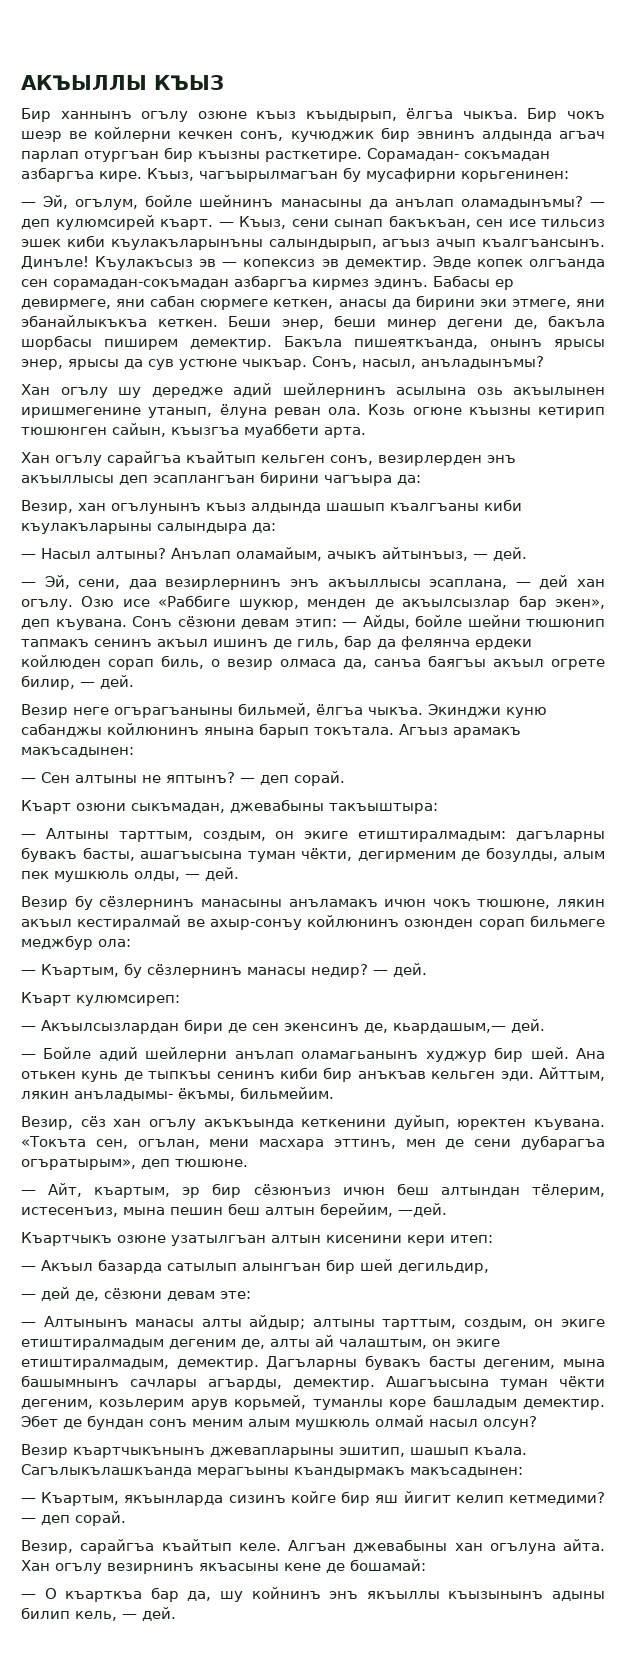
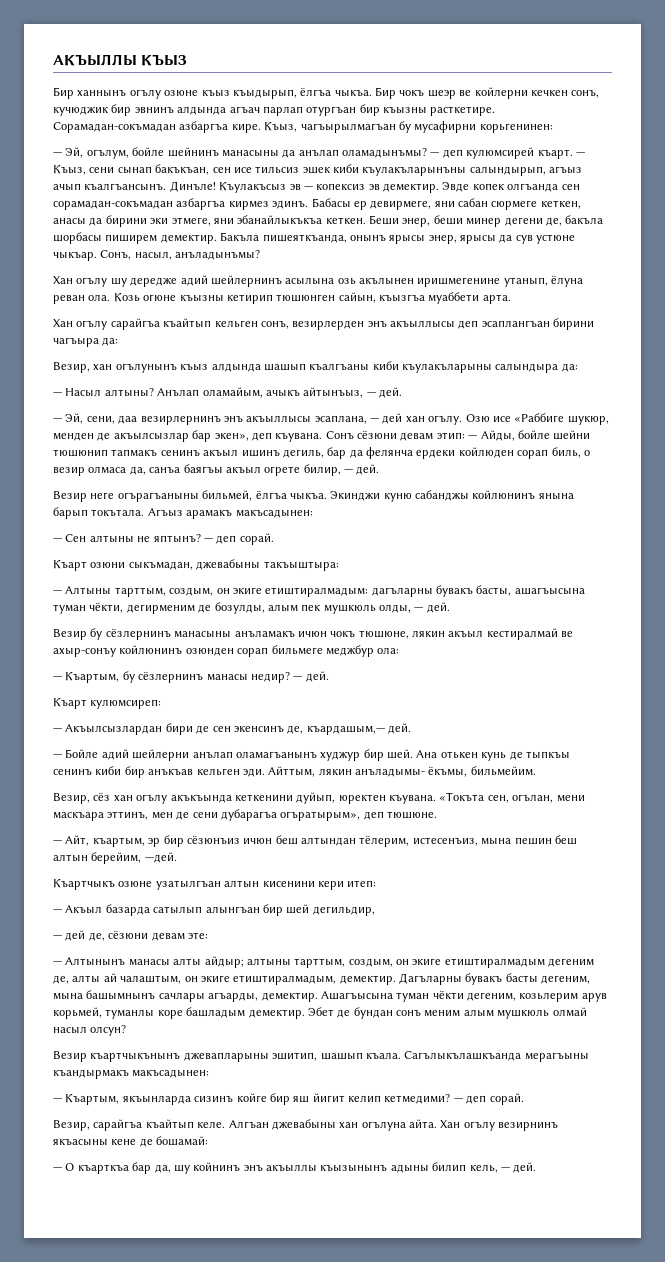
[367,148,550,162] Сорамадан- сокъмадан -> [53,122,176,133] Сорамадан-сокъмадан
[513,387,605,395] акъылынен -> [359,277,414,285] акълынен
[273,639,339,649] де гиль, -> [282,449,324,458] дегиль,
[393,1023,506,1034] кьардашым,— -> [306,725,385,735] къардашым,—
[301,1051,419,1059] оламагьанынъ -> [235,751,317,759] оламагъанынъ
[259,1139,325,1150] масхара -> [53,811,104,821] маскъара
[366,1591,440,1599] якъыллы -> [266,1164,317,1172] акъыллы

